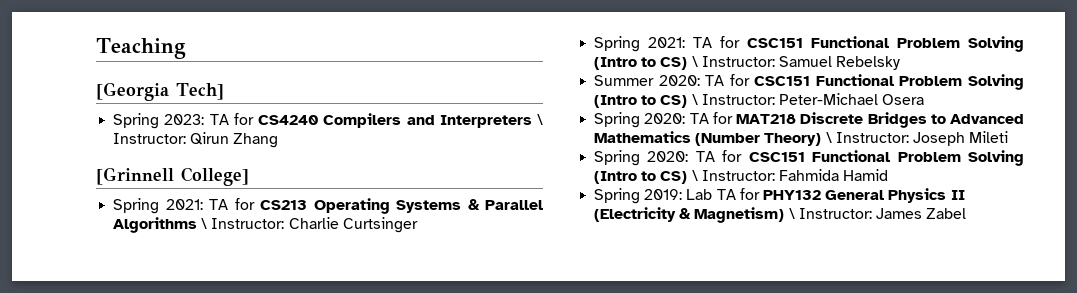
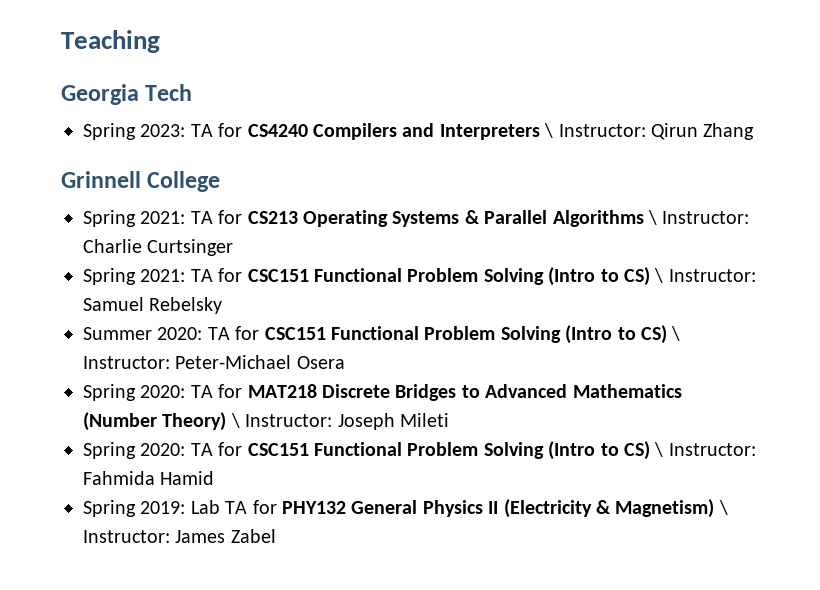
[96,82,224,101] [Georgia Tech] -> [61,84,193,105] Georgia Tech
[96,167,249,186] [Grinnell College] -> [61,171,221,192] Grinnell College

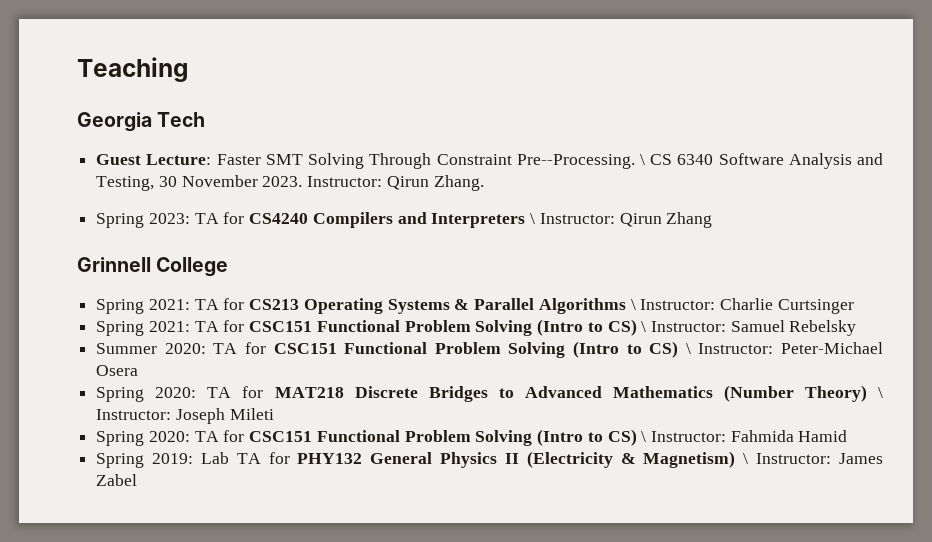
(193, 92) none -> [96,153,883,169] [96,175,484,191] // Guest Lecture: Faster SMT Solving Through Constraint Pre--Processing. \ CS 6340 Software Analysis and Testing, 30 November 2023. Instructor: Qirun Zhang.

